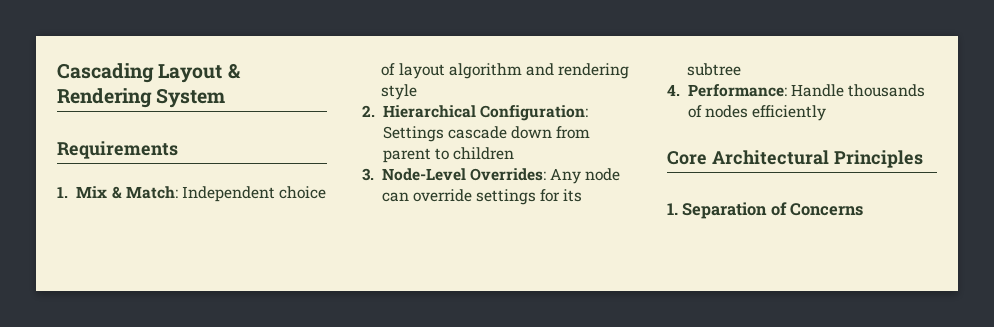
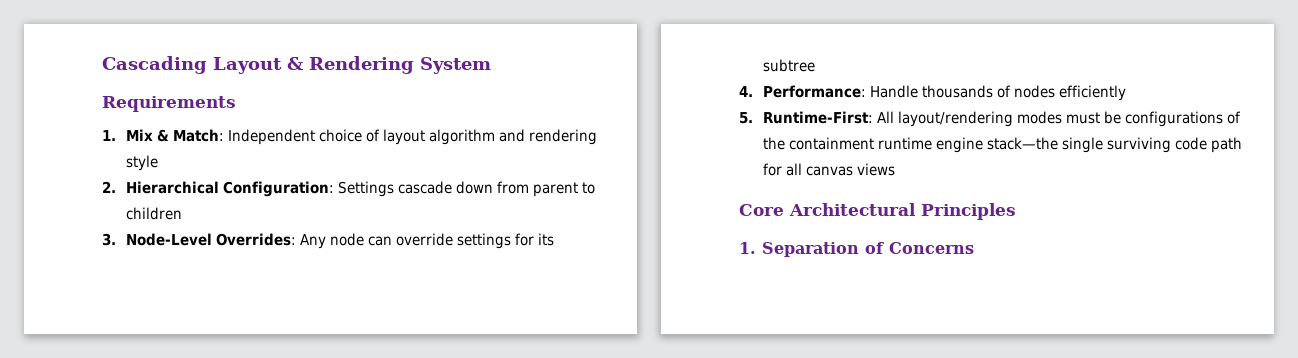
(827, 113) none -> [739,111,1242,127] [762,137,1243,153] [762,163,895,176] // 5. Runtime-First: All layout/rendering modes must be configurations of the containment runtime engine stack—the single surviving code path for all canvas views

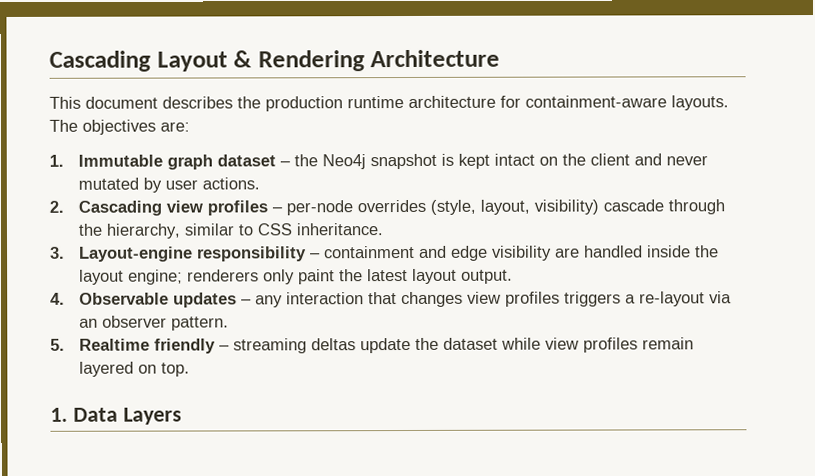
[420,57,491,74] [102,96,236,112] [102,129,598,145] [125,155,158,171] [102,181,596,197] [125,207,182,220] [102,233,555,249] [762,59,815,72] [739,85,1127,101] [739,111,1242,127] [762,137,1243,153] [762,163,895,176] [739,203,1016,220] [739,242,974,257] System // Requirements // 1. Mix & Match: Independent choice of layout algorithm and rendering style // 2. Hierarchical Configuration: Settings cascade down from parent to children // 3. Node-Level Overrides: Any node can override settings for its subtree // 4. Performance: Handle thousands of nodes efficiently // 5. Runtime-First: All layout/rendering modes must be configurations of the containment runtime engine stack—the single surviving code path for all canvas views // Core Architectural Principles // 1. Separation of Concerns -> [370,49,501,68] [49,95,729,112] [49,119,190,135] [49,153,709,170] [78,177,261,193] [49,199,726,216] [78,223,384,239] [50,245,720,262] [79,268,514,285] [50,291,733,308] [79,315,230,331] [50,337,695,354] [79,361,191,377] [50,407,182,425] Architecture // This document describes the production runtime architecture for containment-aware layouts. The objectives are: // 1. Immutable graph dataset – the Neo4j snapshot is kept intact on the client and never mutated by user actions. // 2. Cascading view profiles – per-node overrides (style, layout, visibility) cascade through the hierarchy, similar to CSS inheritance. // 3. Layout-engine responsibility – containment and edge visibility are handled inside the layout engine; renderers only paint the latest layout output. // 4. Observable updates – any interaction that changes view profiles triggers a re-layout via an observer pattern. // 5. Realtime friendly – streaming deltas update the dataset while view profiles remain layered on top. // 1. Data Layers

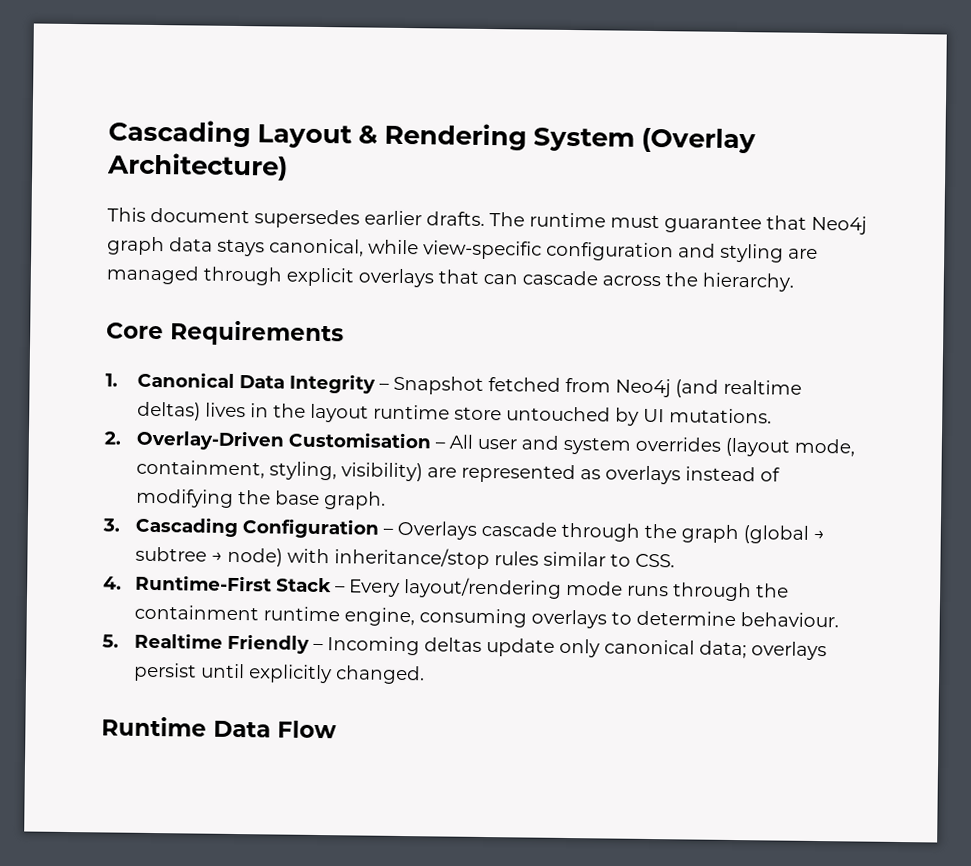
[370,49,501,68] Architecture -> [533,127,757,154] [107,152,288,181] System (Overlay Architecture)
[162,95,729,112] [49,119,190,135] [49,153,709,170] [78,177,261,193] [49,199,726,216] [78,223,384,239] [50,245,720,262] [79,268,514,285] [50,291,733,308] [79,315,230,331] [50,337,695,354] [79,361,191,377] [50,407,182,425] describes the production runtime architecture for containment-aware layouts. The objectives are: // 1. Immutable graph dataset – the Neo4j snapshot is kept intact on the client and never mutated by user actions. // 2. Cascading view profiles – per-node overrides (style, layout, visibility) cascade through the hierarchy, similar to CSS inheritance. // 3. Layout-engine responsibility – containment and edge visibility are handled inside the layout engine; renderers only paint the latest layout output. // 4. Observable updates – any interaction that changes view profiles triggers a re-layout via an observer pattern. // 5. Realtime friendly – streaming deltas update the dataset while view profiles remain layered on top. // 1. Data Layers -> [254,209,867,235] [107,236,818,263] [106,265,794,292] [106,320,344,347] [105,371,803,398] [137,401,773,426] [104,429,856,457] [136,459,781,485] [136,488,387,510] [102,516,826,544] [135,546,676,570] [103,574,790,602] [134,604,840,629] [102,632,828,661] [133,662,426,685] [101,716,337,739] supersedes earlier drafts. The runtime must guarantee that Neo4j graph data stays canonical, while view-specific configuration and styling are managed through explicit overlays that can cascade across the hierarchy. // Core Requirements // 1. Canonical Data Integrity – Snapshot fetched from Neo4j (and realtime deltas) lives in the layout runtime store untouched by UI mutations. // 2. Overlay-Driven Customisation – All user and system overrides (layout mode, containment, styling, visibility) are represented as overlays instead of modifying the base graph. // 3. Cascading Configuration – Overlays cascade through the graph (global → subtree → node) with inheritance/stop rules similar to CSS. // 4. Runtime-First Stack – Every layout/rendering mode runs through the containment runtime engine, consuming overlays to determine behaviour. // 5. Realtime Friendly – Incoming deltas update only canonical data; overlays persist until explicitly changed. // Runtime Data Flow

